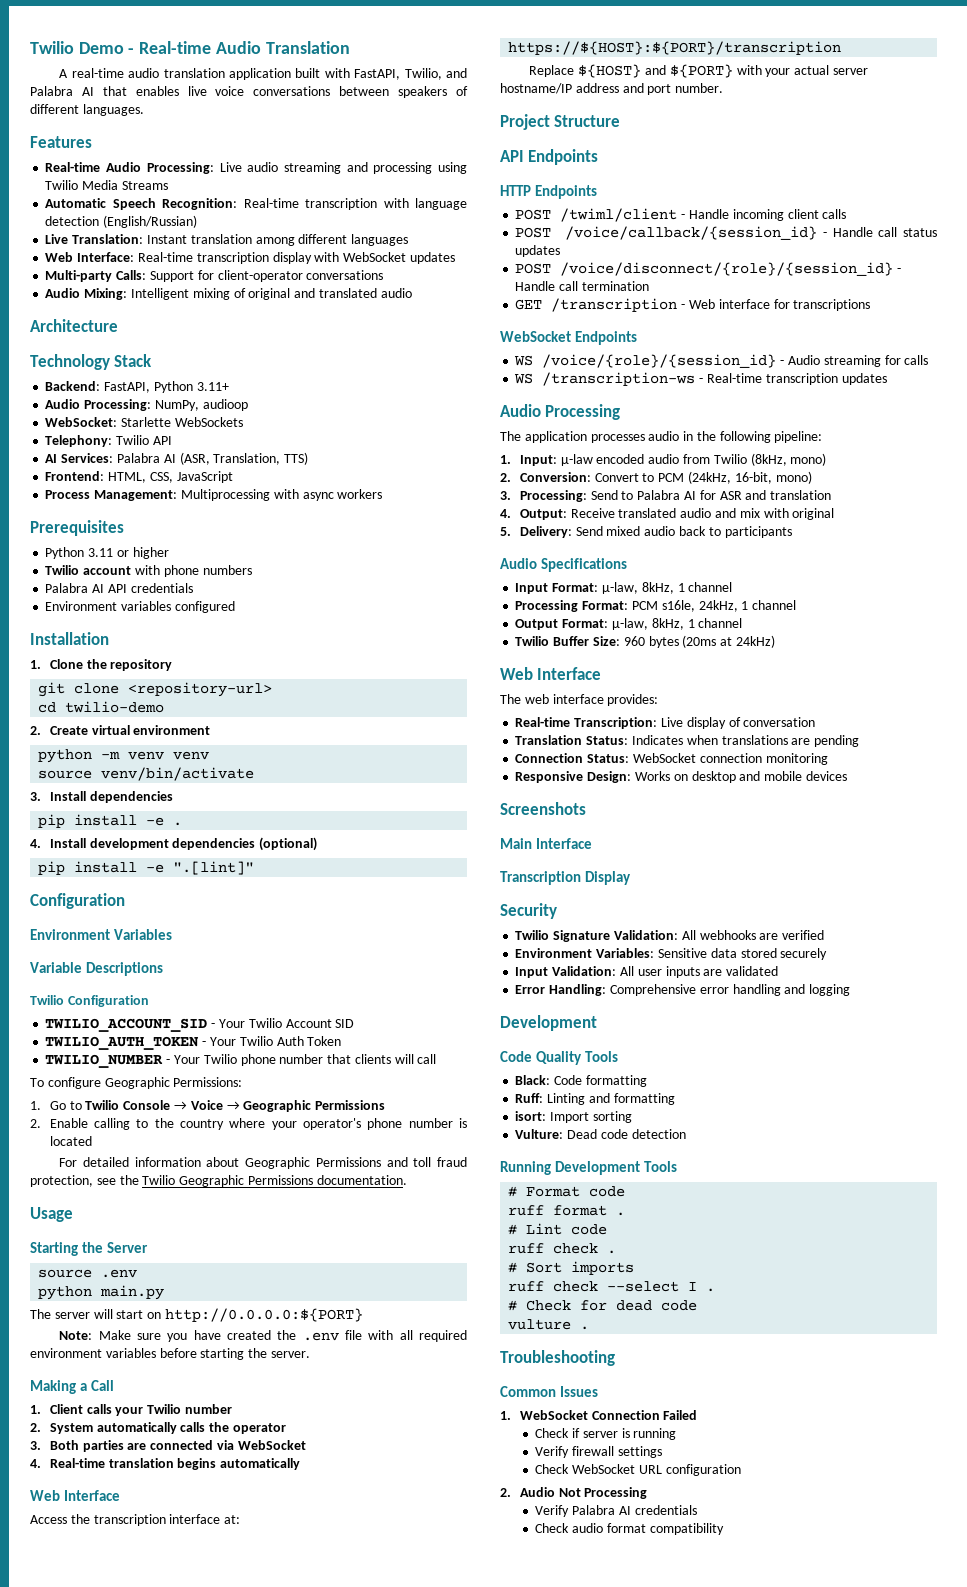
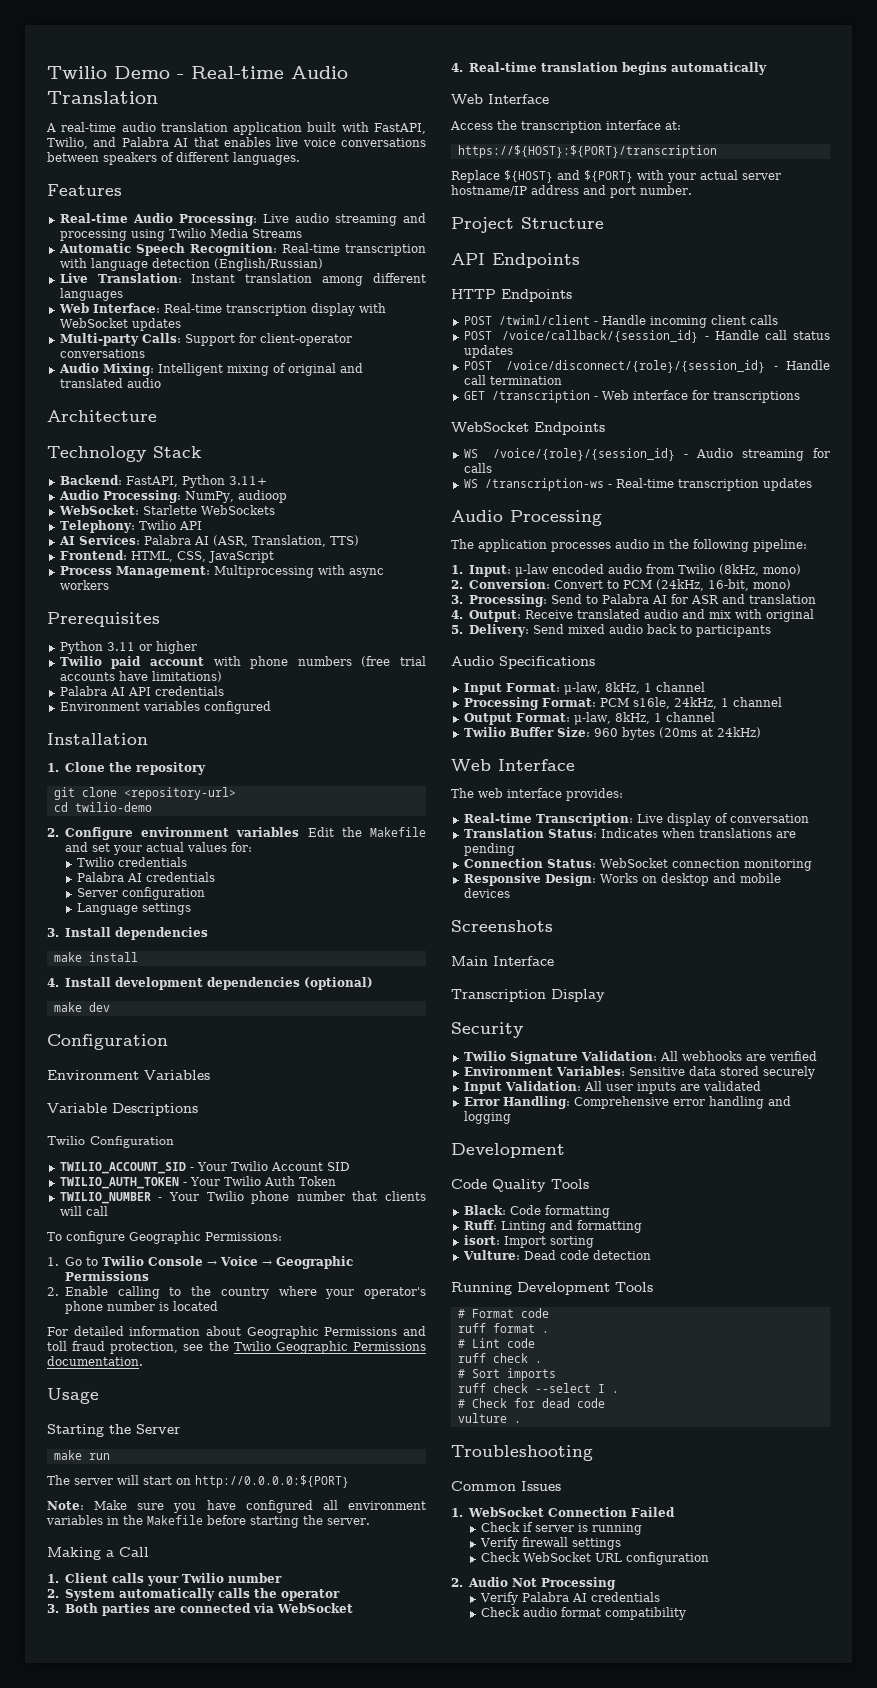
(80, 570) none -> [111,656,142,669] paid
(252, 570) none -> [361,656,426,667] [59,671,222,682] (free trial accounts have limitations)
[49,725,211,735] [38,749,210,763] [38,767,255,781] Create virtual environment // python -m venv venv // source venv/bin/activate -> [64,827,426,840] [64,842,252,855] [76,857,187,867] [76,872,215,882] [76,887,205,900] [76,903,191,915] Configure environment variables Edit the Makefile and set your actual values for: // Twilio credentials // Palabra AI credentials // Server configuration // Language settings
[38,814,183,828] pip install -e . -> [53,952,138,962] make install
[38,861,255,875] pip install -e ".[lint]" -> [53,1002,110,1012] make dev
[38,1269,138,1278] [38,1285,165,1300] source .env // python main.py -> [53,1450,110,1460] make run
[227,1330,467,1342] [30,1348,156,1358] created the .env file with all required environment variables -> [245,1500,426,1513] [46,1515,203,1525] configured all environment variables in the Makefile

